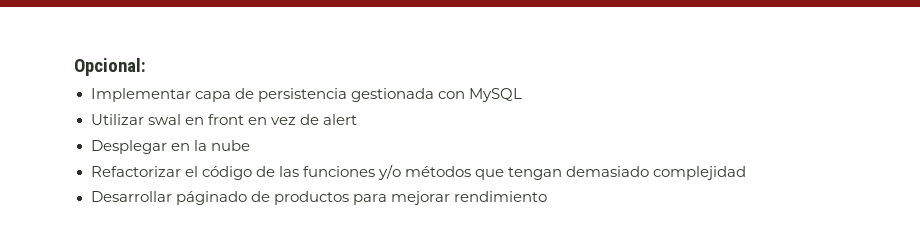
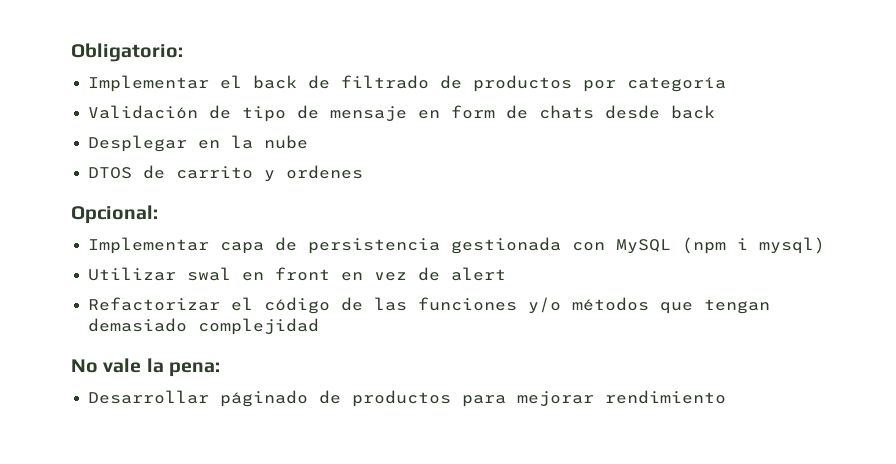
(74, 67) none -> [71,43,183,62] [88,75,727,92] [88,105,716,122] [88,135,309,152] [88,165,364,182] Obligatorio: // Implementar el back de filtrado de productos por categoría // Validación de tipo de mensaje en form de chats desde back // Desplegar en la nube // DTOS de carrito y ordenes //
(522, 95) none -> [682,237,826,254] (npm i mysql)
[90,140,250,154] // Desplegar en la nube -> (507, 274) none
(747, 173) none -> [71,358,220,377] // No vale la pena:

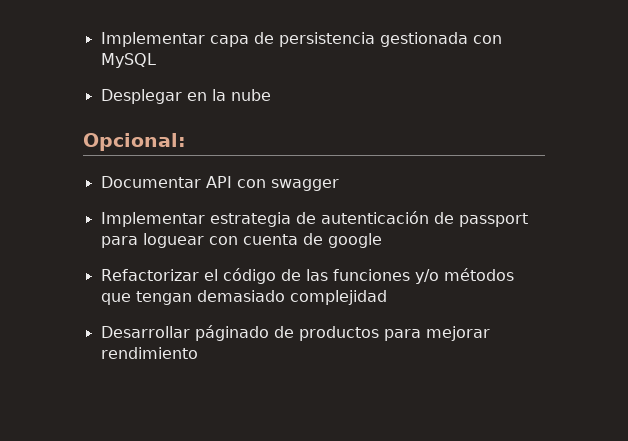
[71,43,183,62] [88,75,727,92] [88,105,716,122] [88,135,309,152] [88,165,364,182] [71,205,158,224] Obligatorio: // Implementar el back de filtrado de productos por categoría // Validación de tipo de mensaje en form de chats desde back // Desplegar en la nube // DTOS de carrito y ordenes // Opcional: // -> (100, 39) none
[682,237,826,254] [88,267,507,281] (npm i mysql) // Utilizar swal en front en vez de alert -> [100,89,271,104] [83,133,186,151] [100,176,339,191] [100,211,528,227] [100,233,382,248] // Desplegar en la nube // Opcional: // Documentar API con swagger // Implementar estrategia de autenticación de passport para loguear con cuenta de google
[71,358,220,377] // No vale la pena: -> (387, 297) none

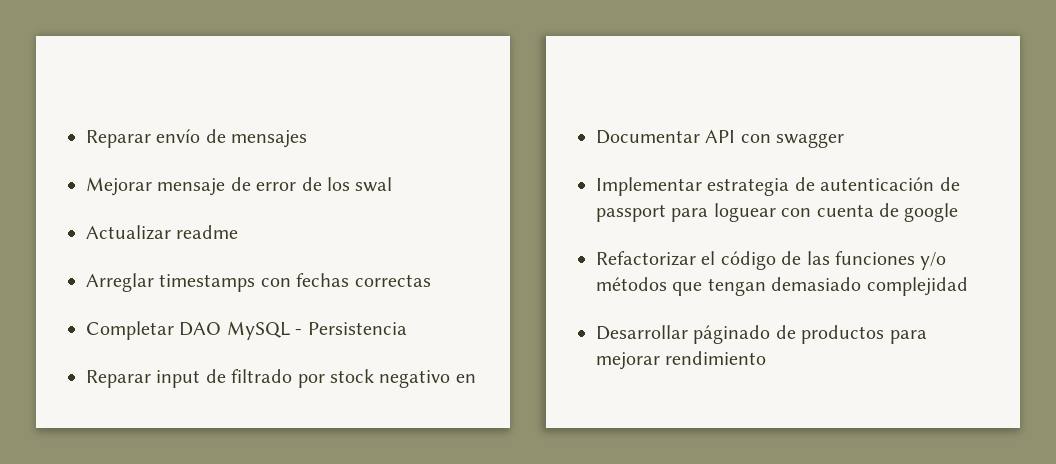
[100,32,502,47] [100,53,156,68] [100,89,271,104] [83,133,186,151] Implementar capa de persistencia gestionada con MySQL // Desplegar en la nube // Opcional: -> [86,129,308,148] [86,177,393,196] [86,225,239,240] [86,273,431,292] [86,321,407,340] [86,369,476,388] Reparar envío de mensajes // Mejorar mensaje de error de los swal // Actualizar readme // Arreglar timestamps con fechas correctas // Completar DAO MySQL - Persistencia // Reparar input de filtrado por stock negativo en

